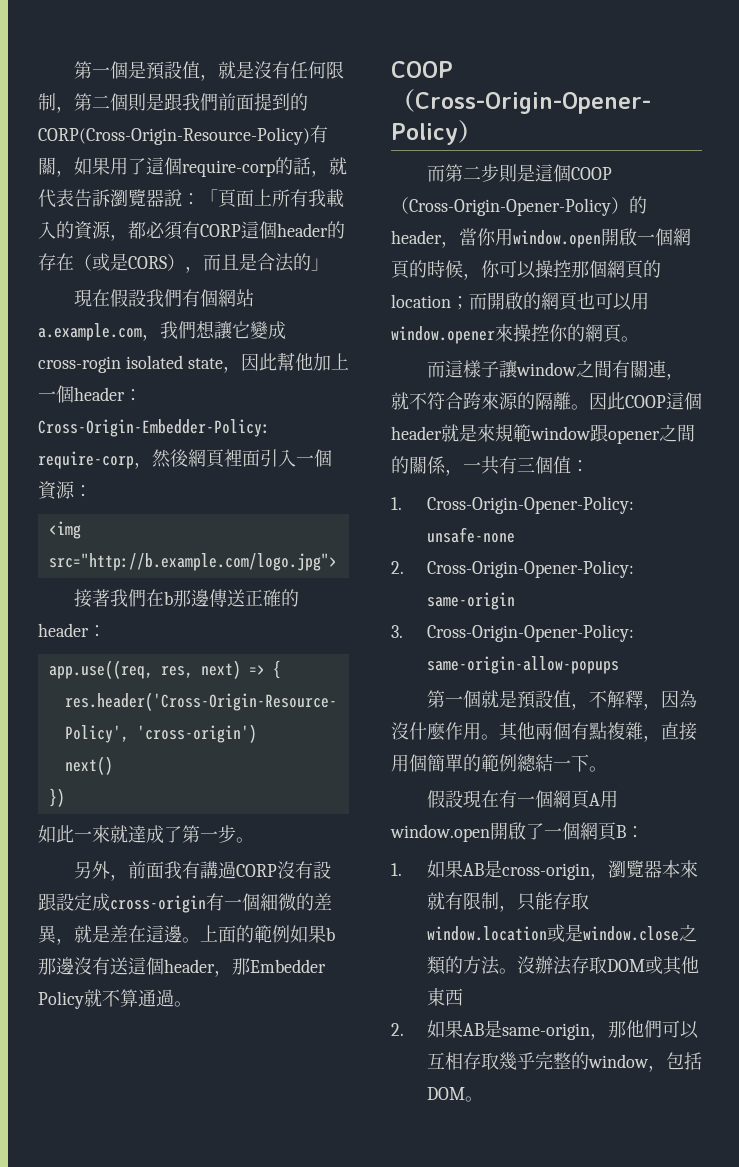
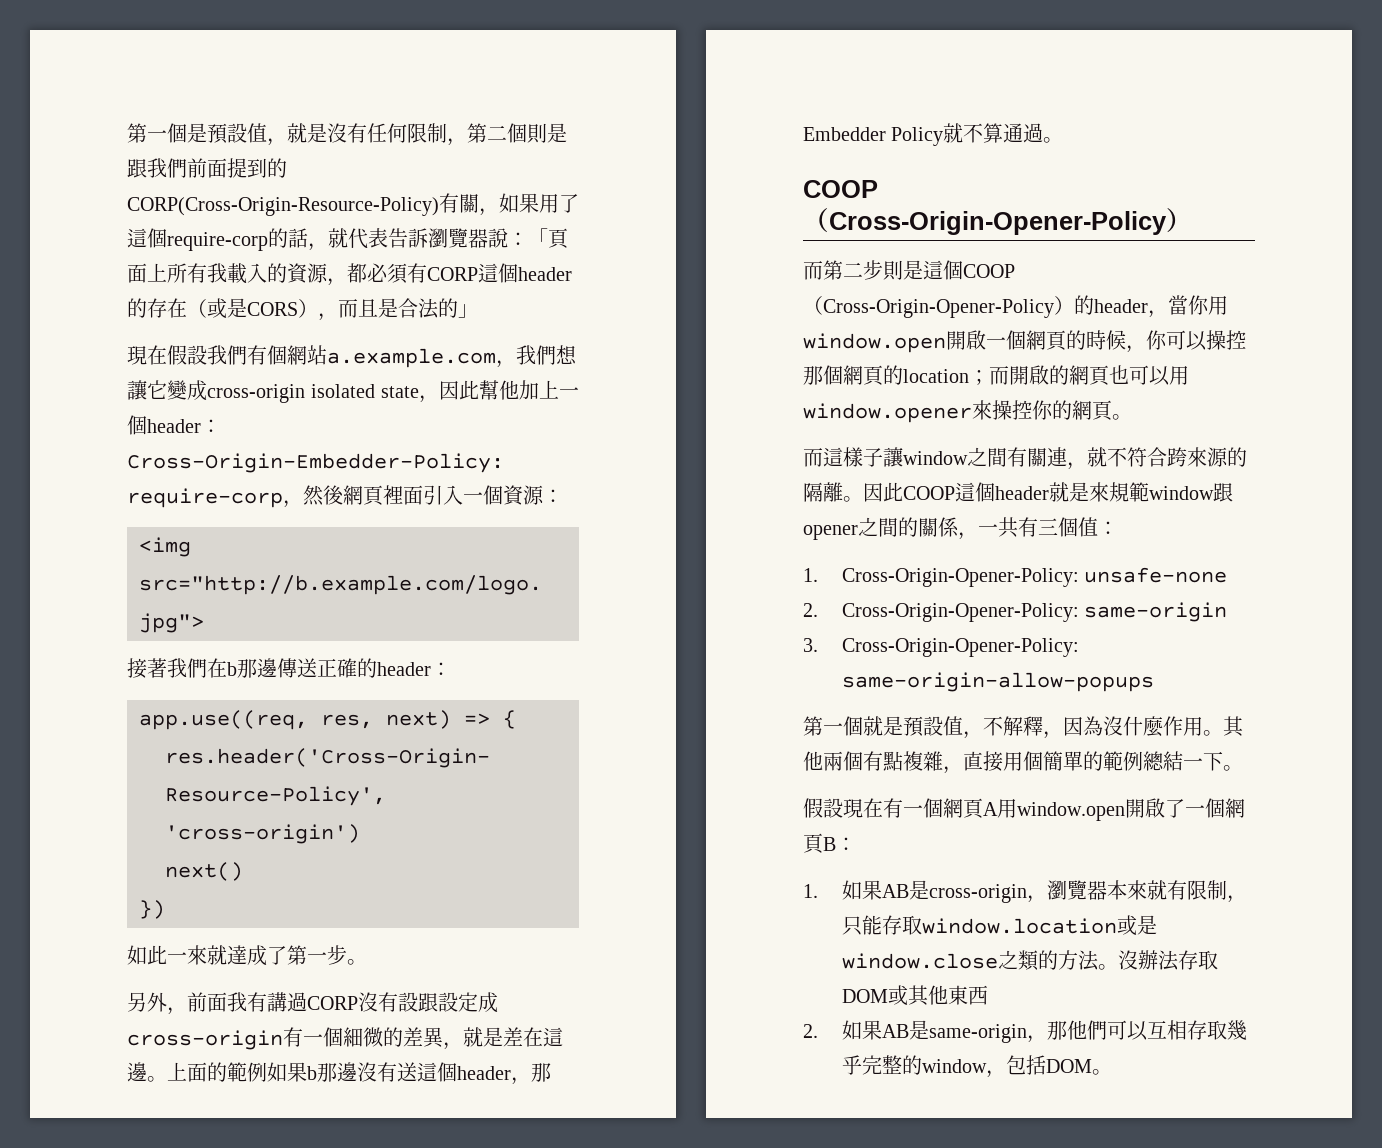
[38,356,121,373] cross-rogin -> [207,384,305,403] cross-origin

